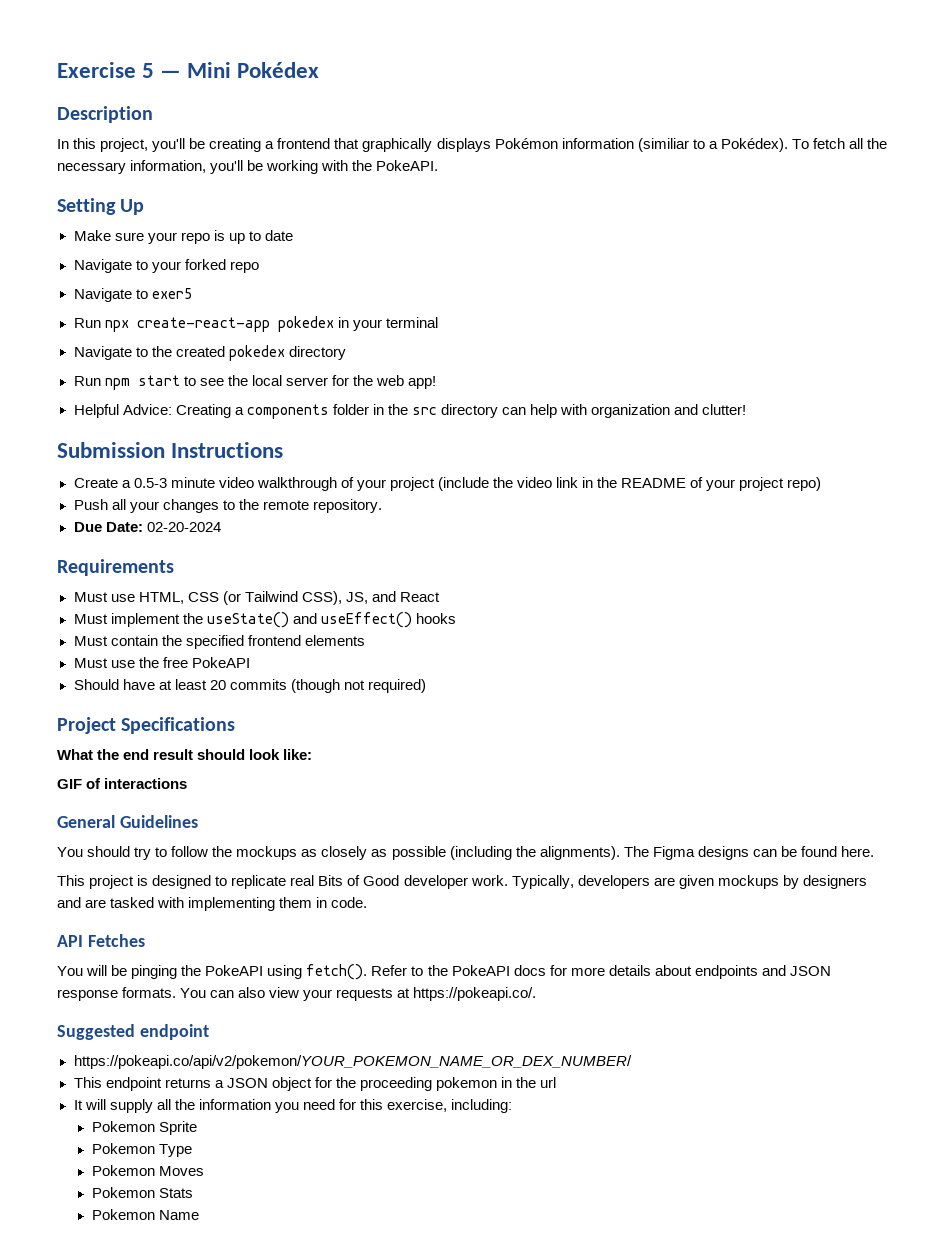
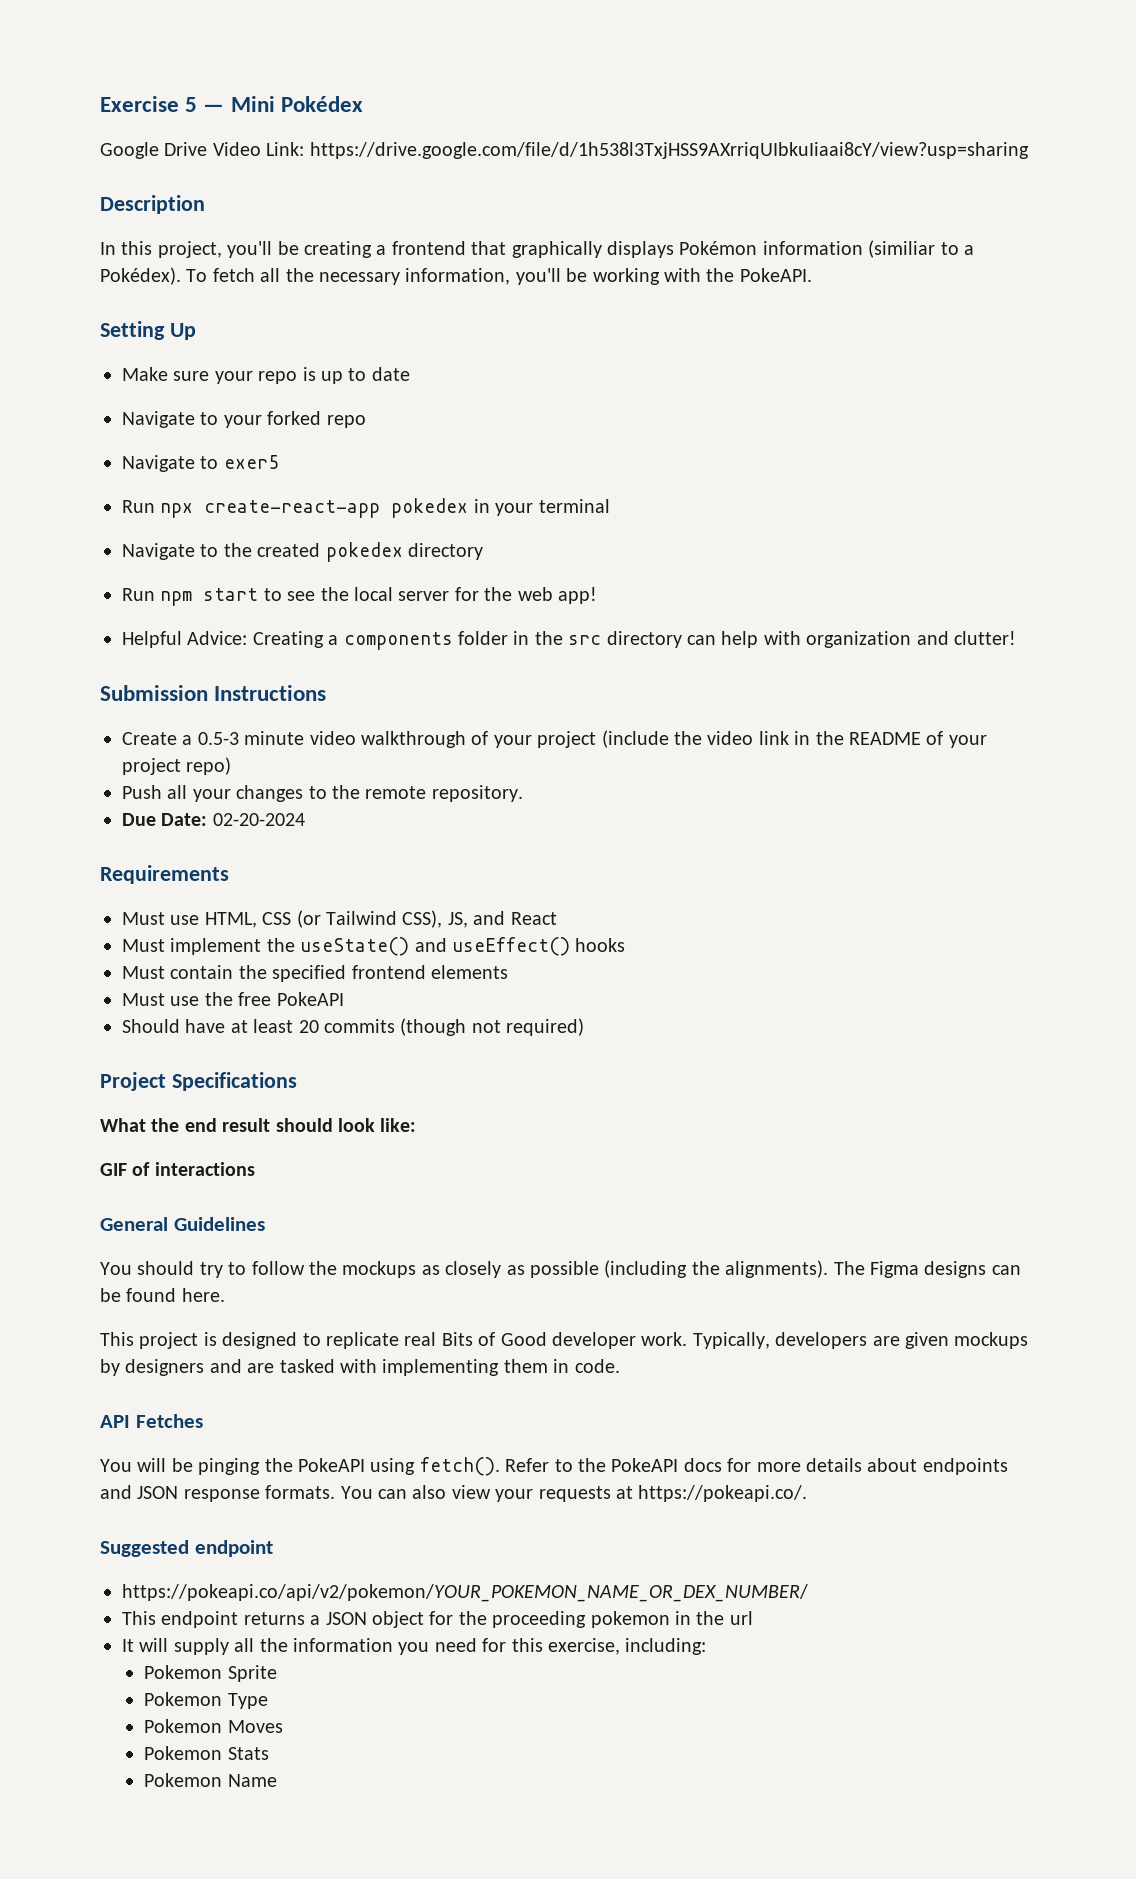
(320, 70) none -> [100,142,1029,159] // Google Drive Video Link: https://drive.google.com/file/d/1h538l3TxjHSS9AXrriqUIbkuIiaai8cY/view?usp=sharing

